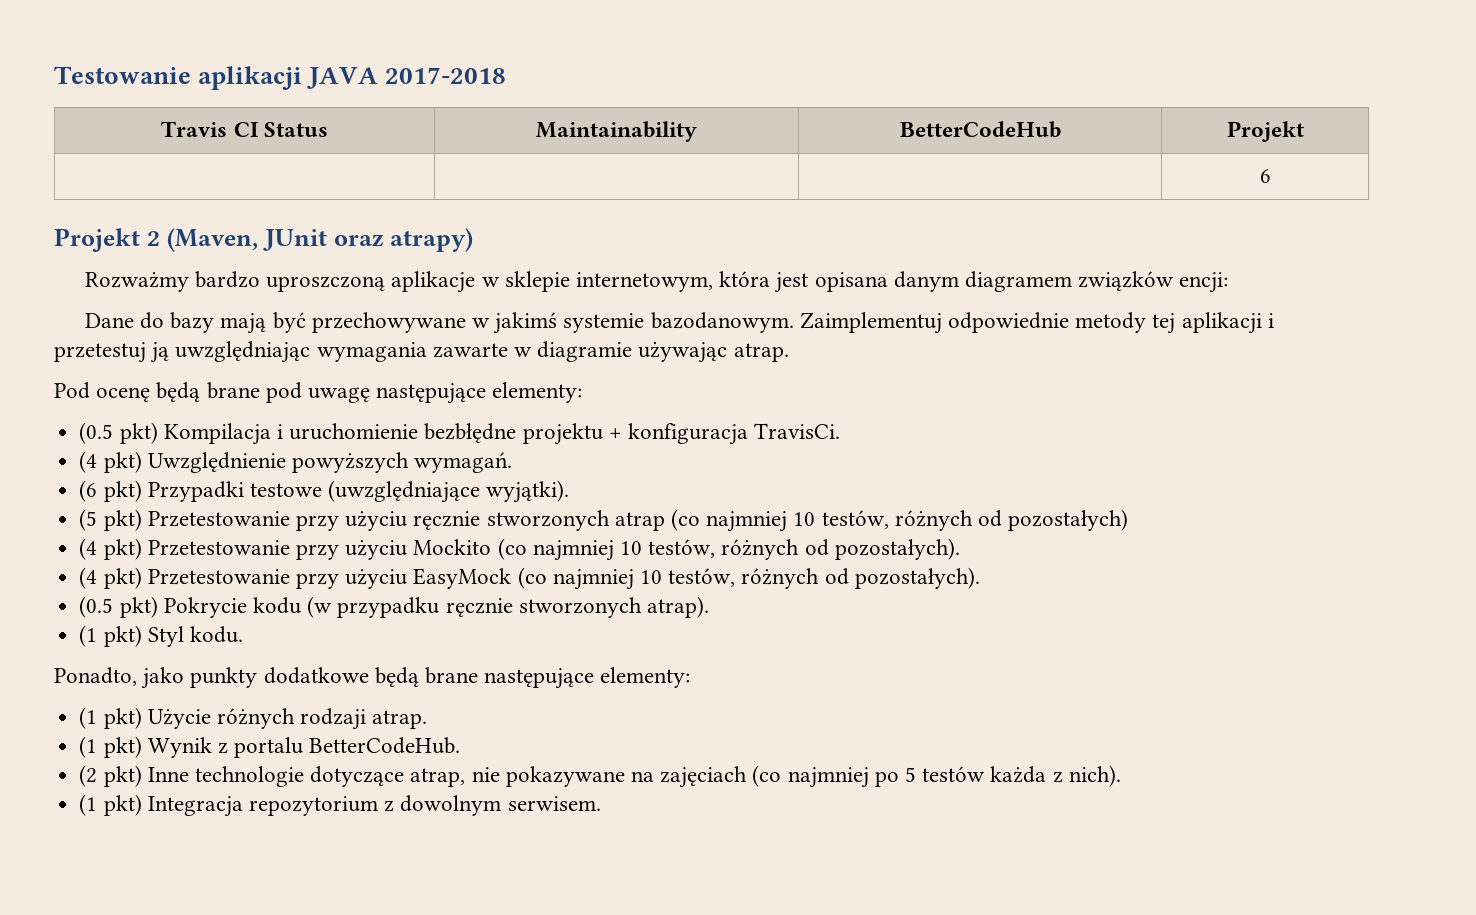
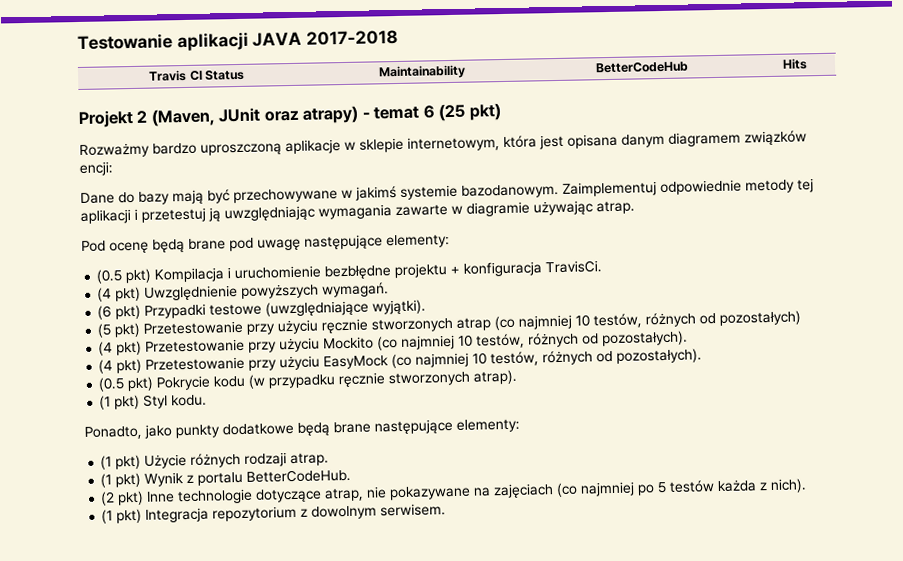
[1226,121,1304,142] [1259,169,1271,183] Projekt // | | | 6 -> [782,58,808,70] Hits
(474, 240) none -> [361,103,501,122] - temat 6 (25 pkt)

